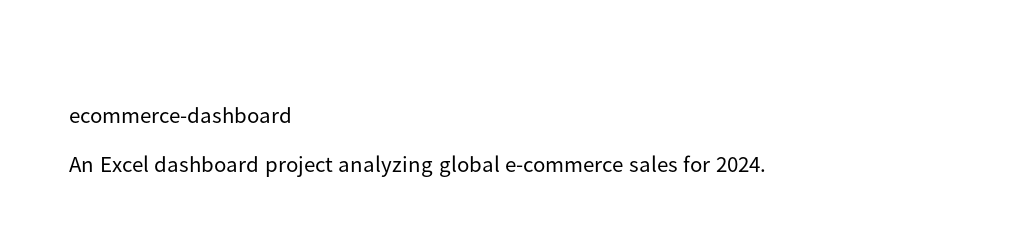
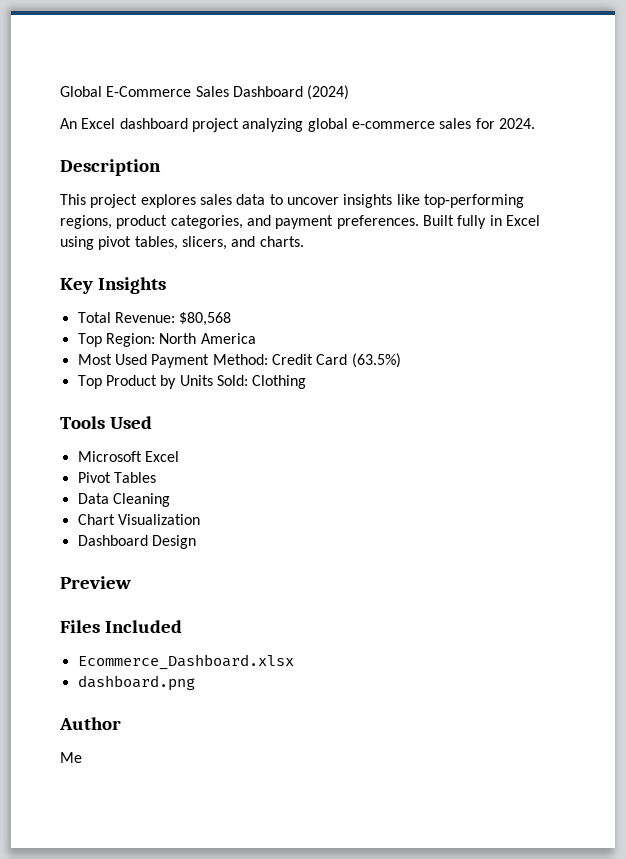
[69,107,292,123] ecommerce-dashboard -> [60,85,350,100] Global E-Commerce Sales Dashboard (2024)
(766, 164) none -> [60,159,161,176] [60,194,524,208] [60,215,540,229] [60,236,304,250] [60,277,167,294] [77,312,232,326] [77,333,256,347] [77,353,401,368] [77,375,307,389] [60,416,153,429] [77,451,179,462] [77,472,156,483] [77,493,170,507] [77,514,200,525] [77,535,196,549] [60,576,131,589] [60,620,183,633] [77,654,294,670] [77,675,195,691] [59,717,121,730] [60,752,82,763] // Description // This project explores sales data to uncover insights like top-performing regions, product categories, and payment preferences. Built fully in Excel using pivot tables, slicers, and charts. // Key Insights // Total Revenue: $80,568 // Top Region: North America // Most Used Payment Method: Credit Card (63.5%) // Top Product by Units Sold: Clothing // Tools Used // Microsoft Excel // Pivot Tables // Data Cleaning // Chart Visualization // Dashboard Design // Preview // Files Included // Ecommerce_Dashboard.xlsx // dashboard.png // Author // Me

